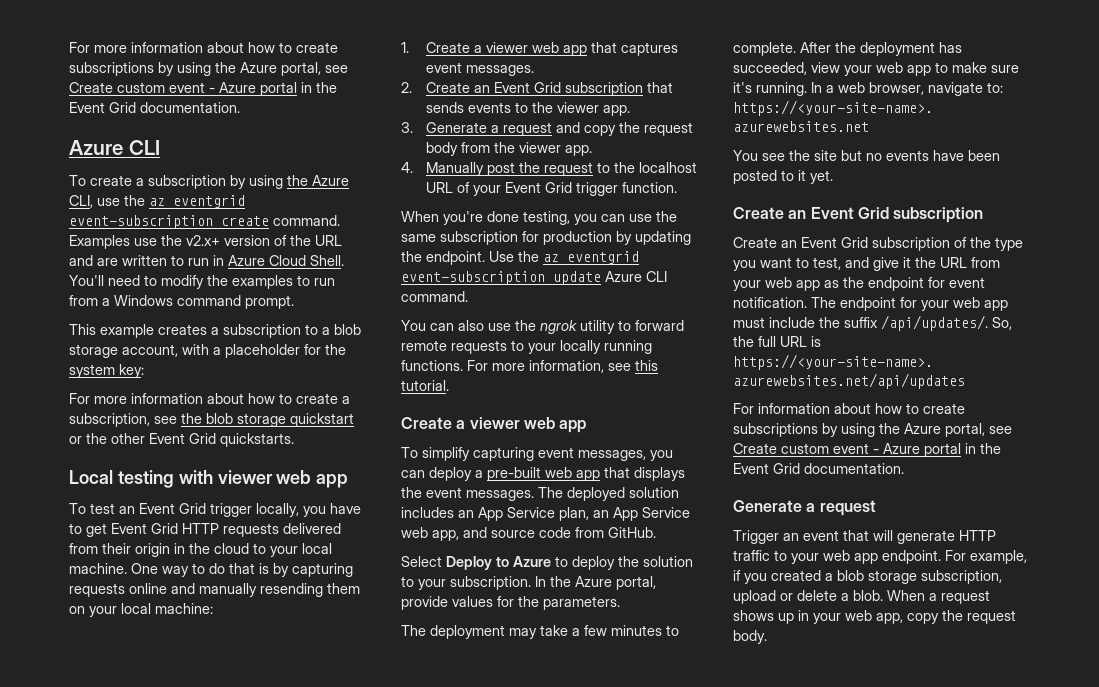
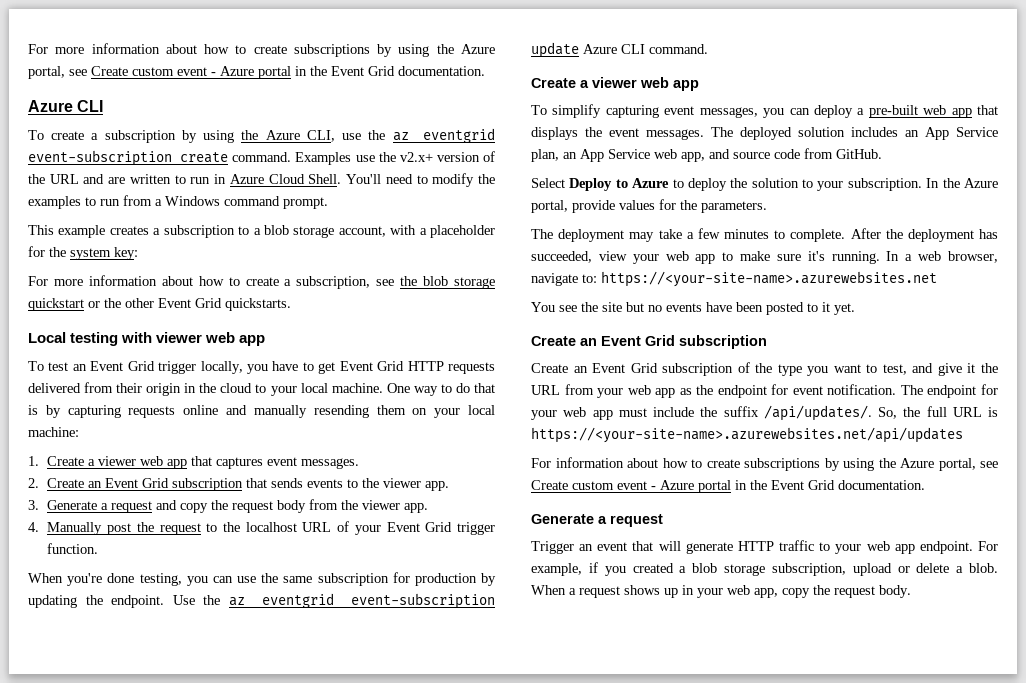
[401,320,684,334] [401,340,652,354] [401,360,658,373] [401,380,449,391] // You can also use the ngrok utility to forward remote requests to your locally running functions. For more information, see this tutorial. -> (708, 49) none

